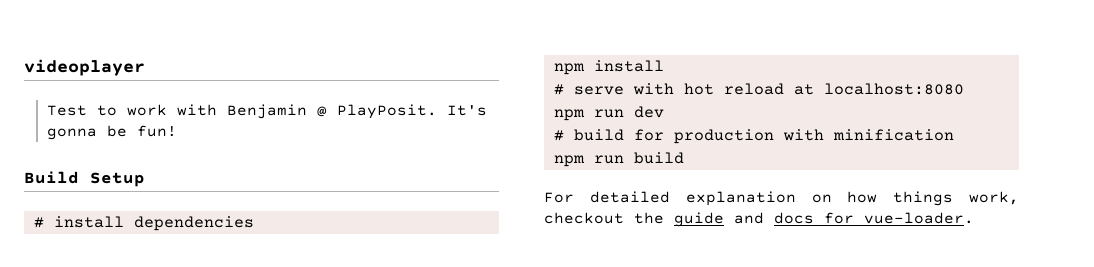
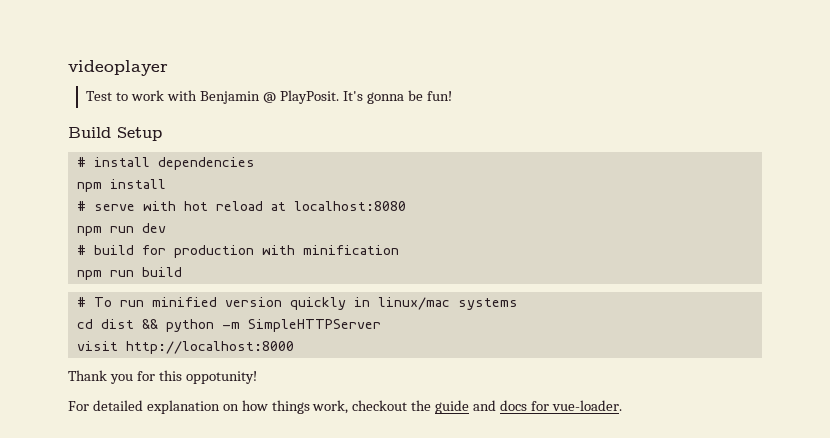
(684, 158) none -> [76,297,518,310] [76,319,381,332] [76,341,294,354] [68,370,257,384] // # To run minified version quickly in linux/mac systems // cd dist && python -m SimpleHTTPServer // visit http://localhost:8000 // Thank you for this oppotunity!

